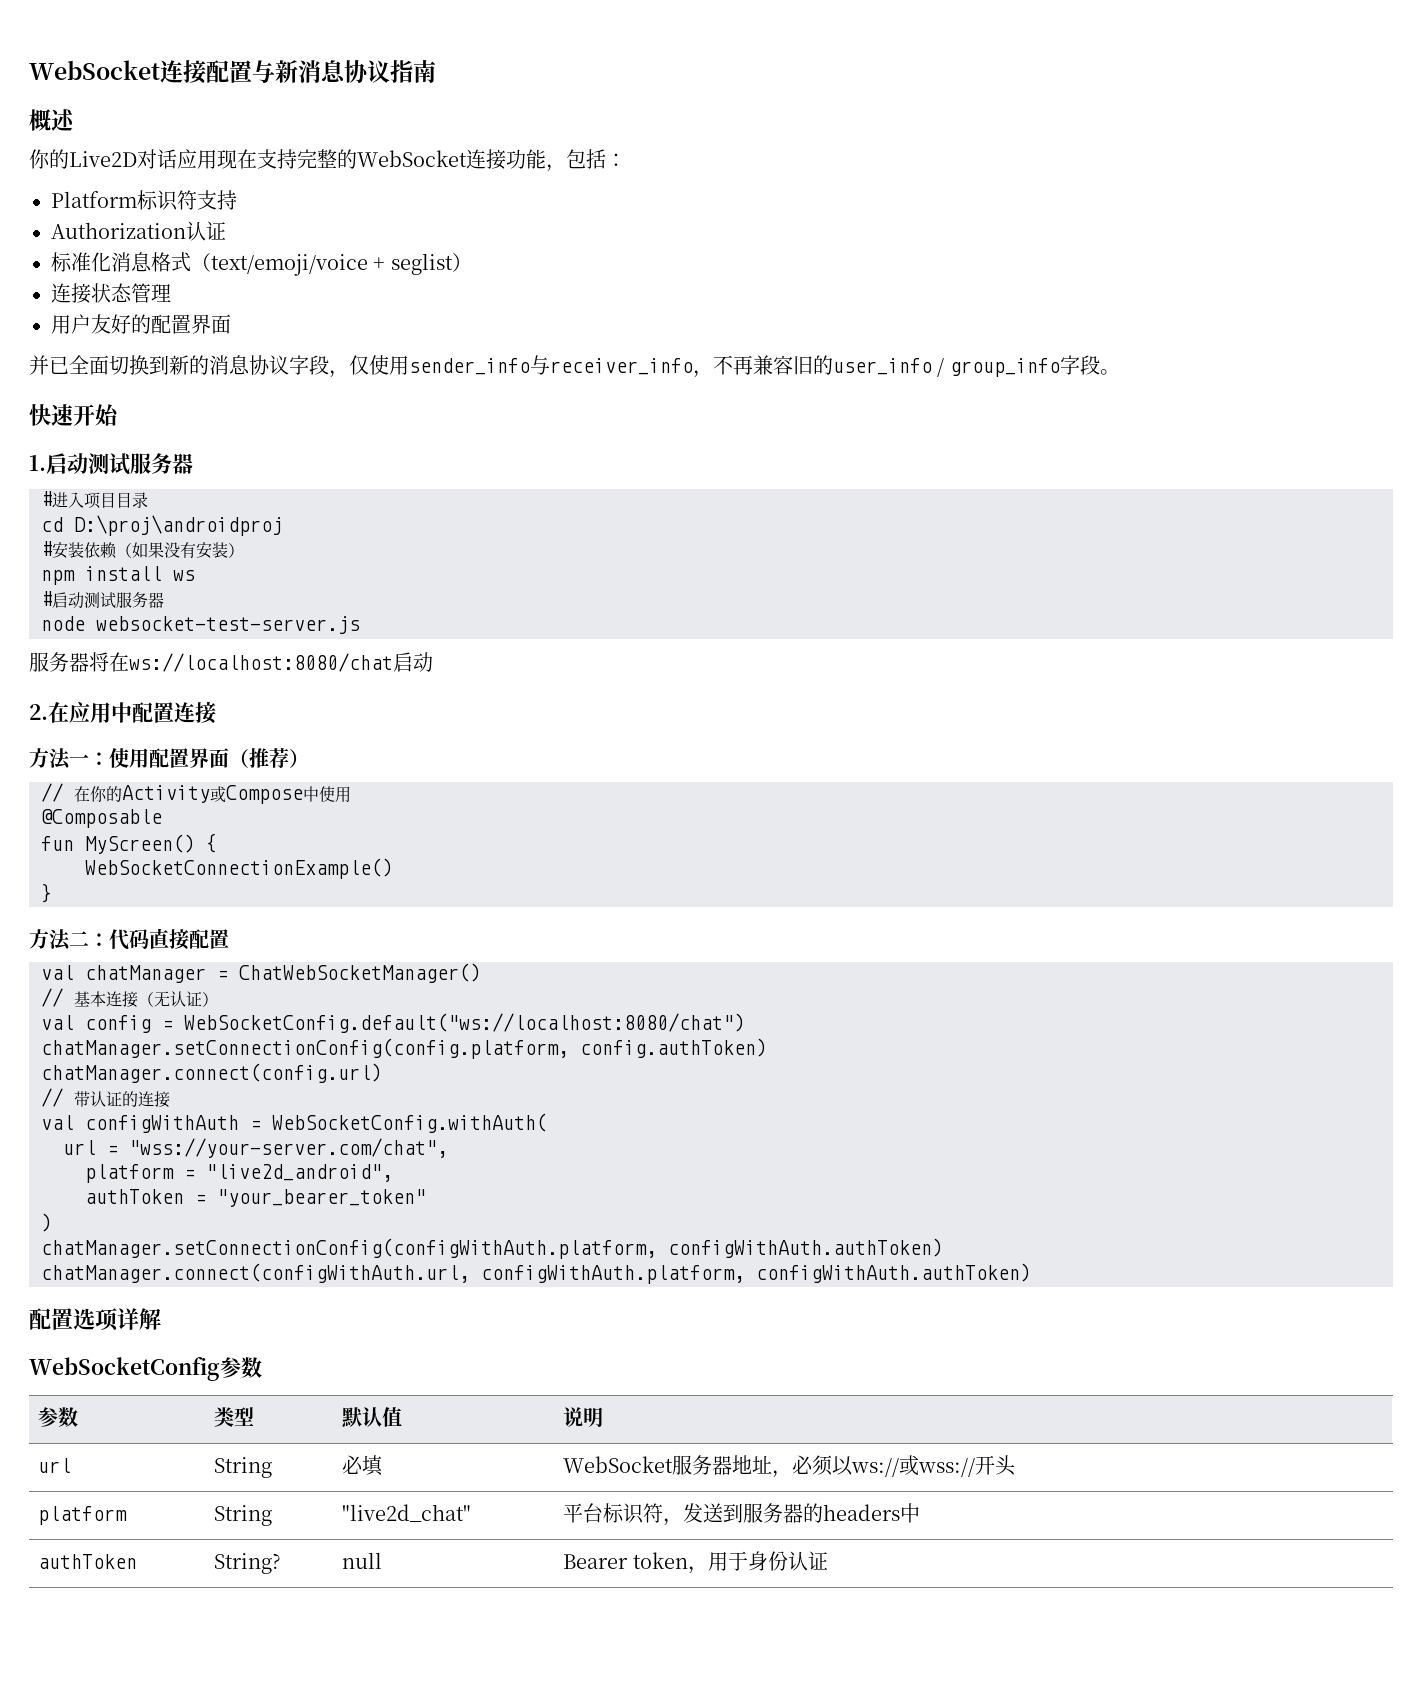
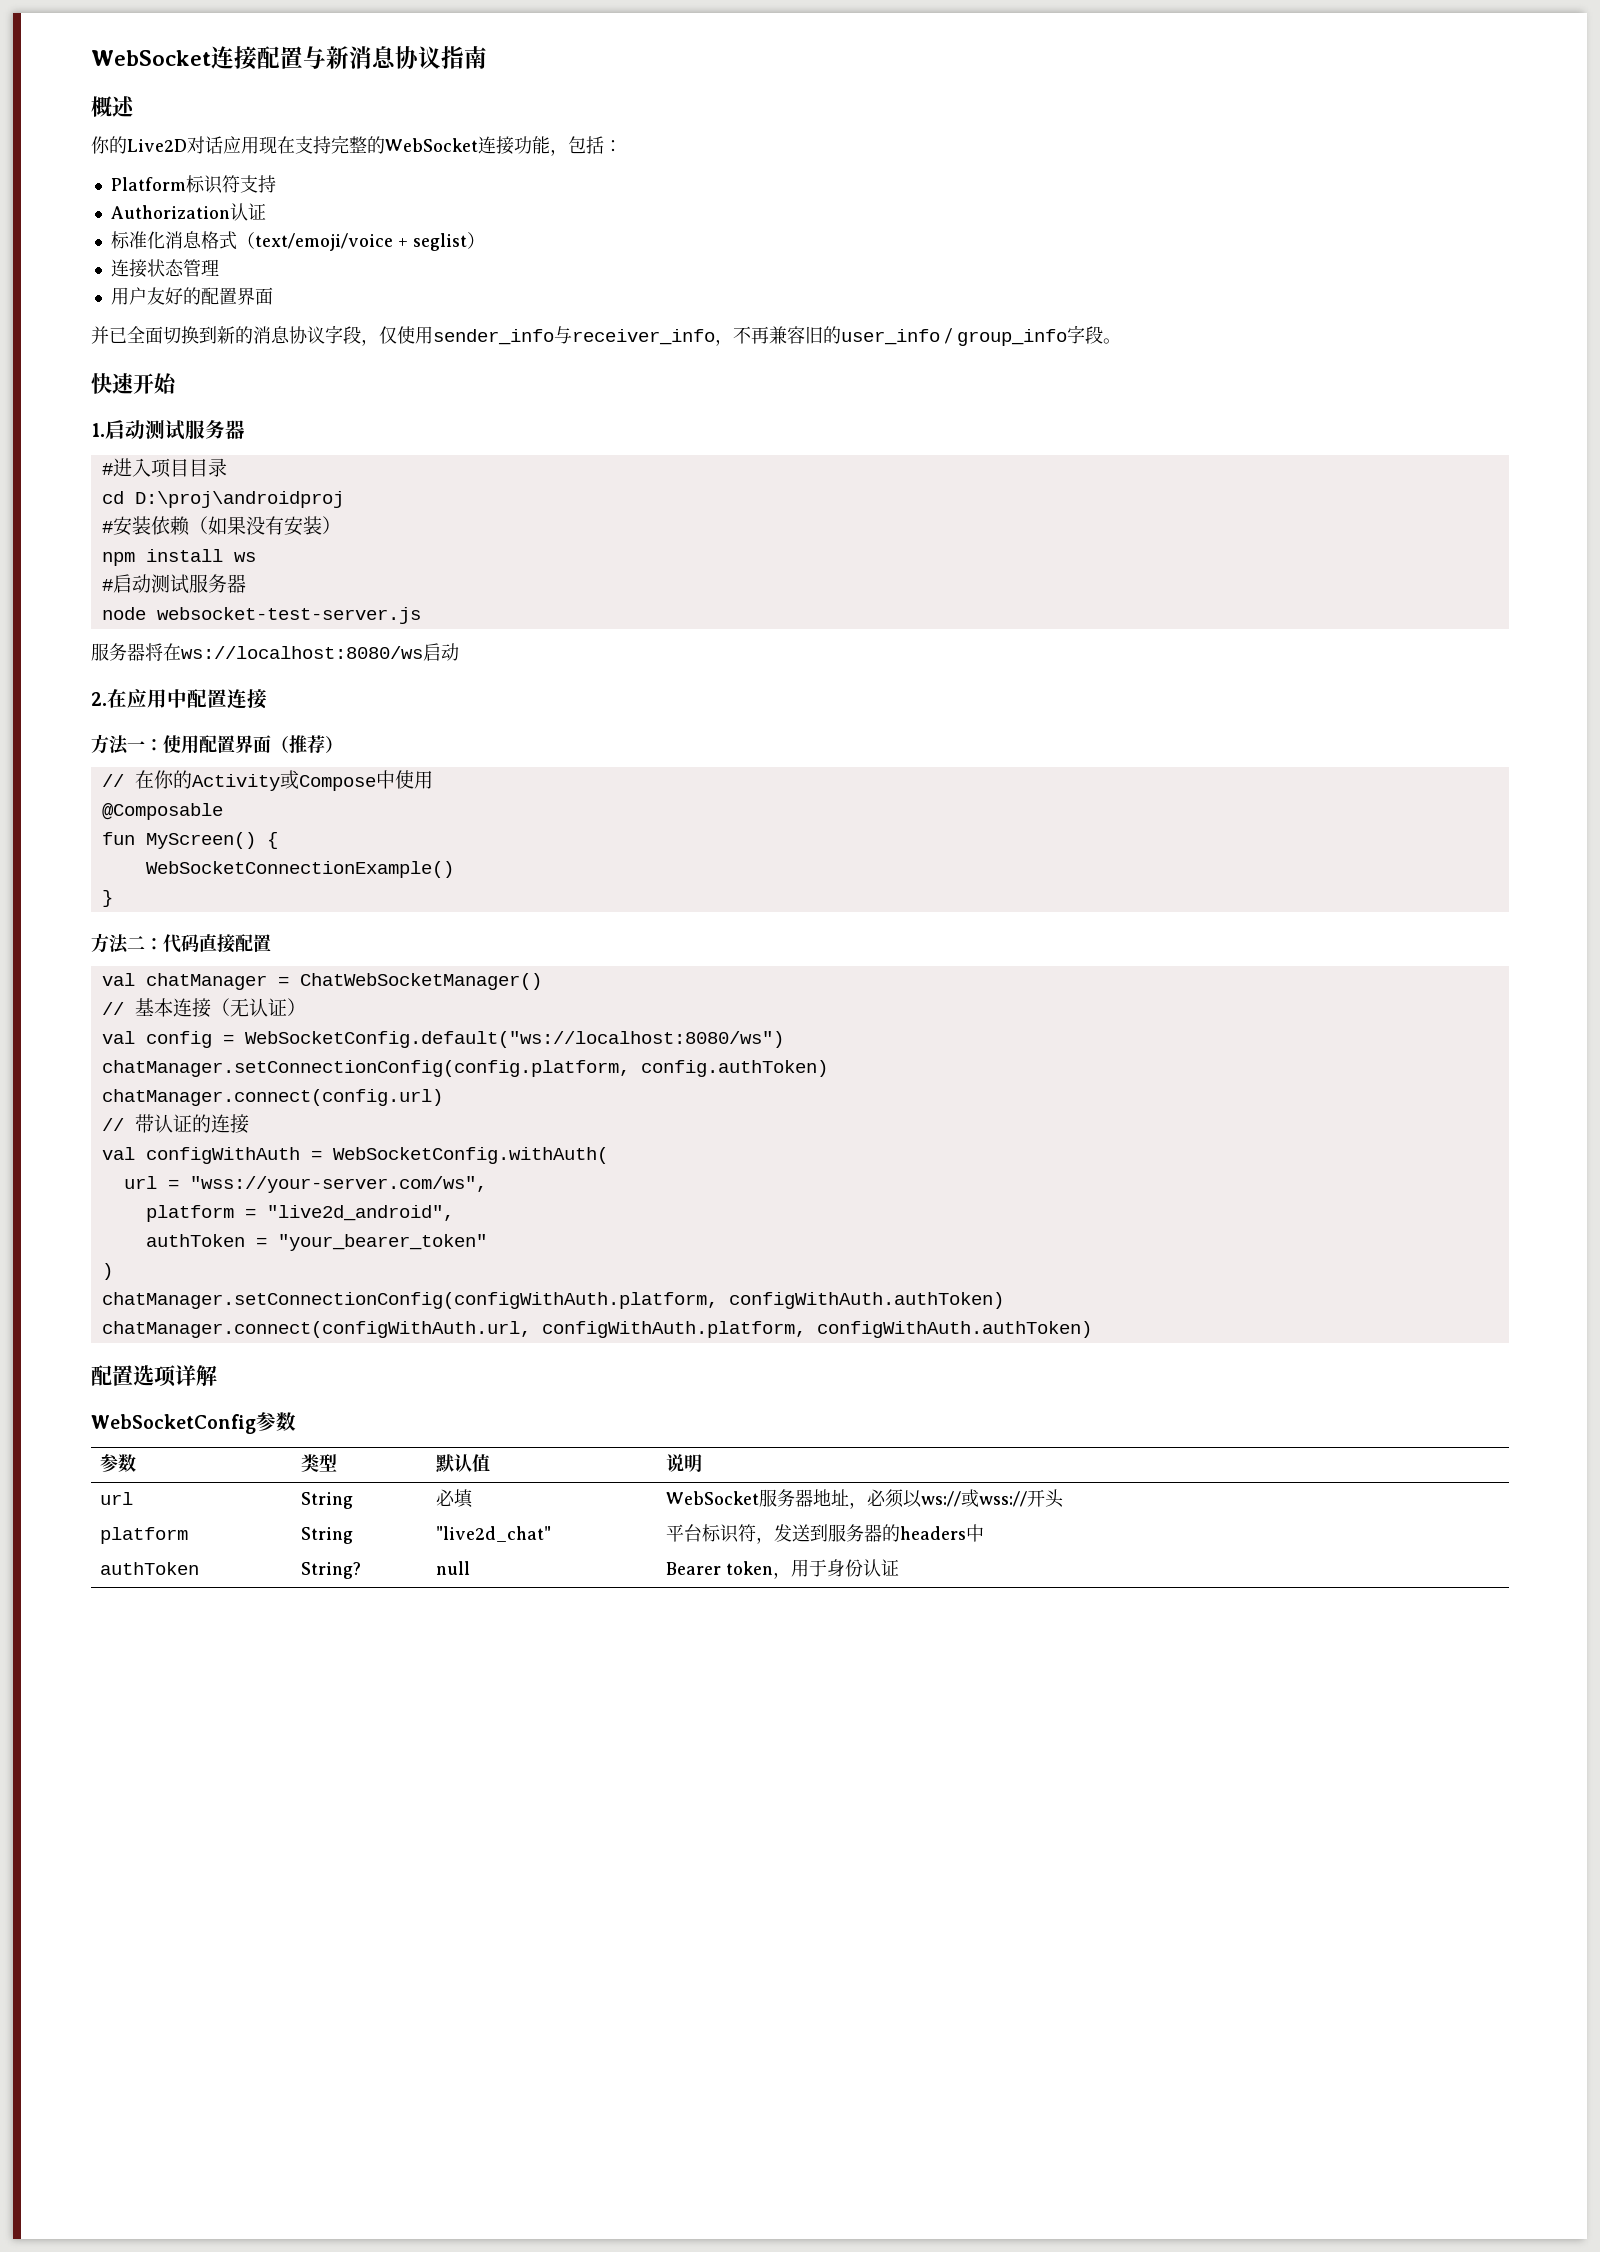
[129,653,393,672] ws://localhost:8080/chat -> [181,646,423,659] ws://localhost:8080/ws
[184,1013,745,1033] WebSocketConfig.default("ws://localhost:8080/chat") -> [244,1031,784,1048] WebSocketConfig.default("ws://localhost:8080/ws")
[129,1138,448,1158] "wss://your-server.com/chat", -> [189,1176,487,1193] "wss://your-server.com/ws",

